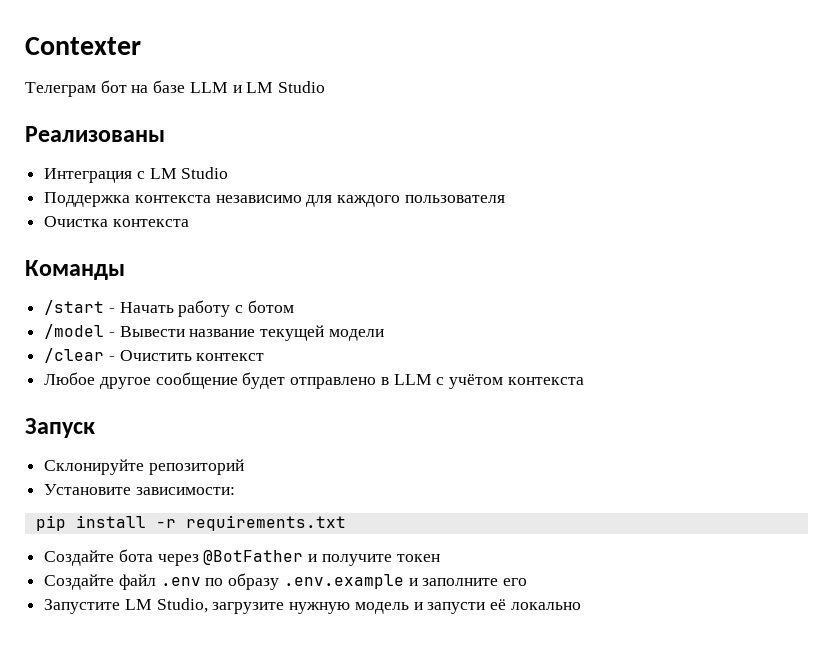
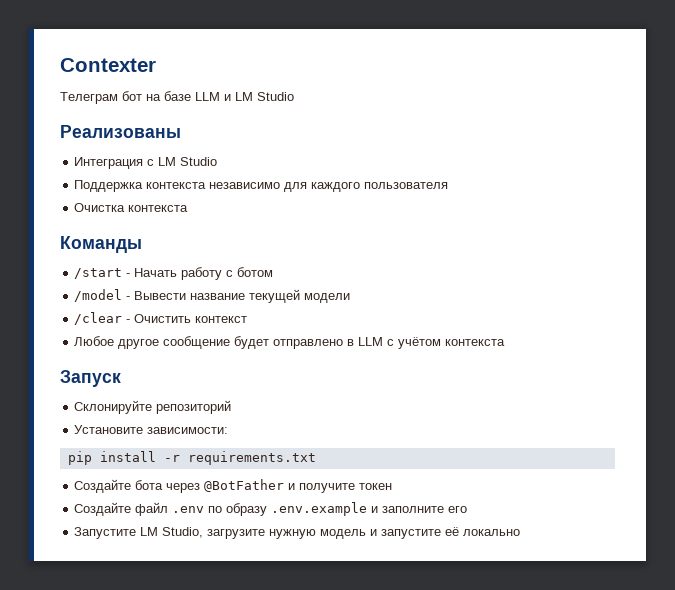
[427,602,486,614] запусти -> [381,529,442,539] запустите

